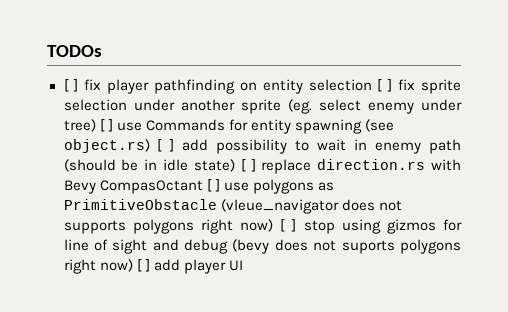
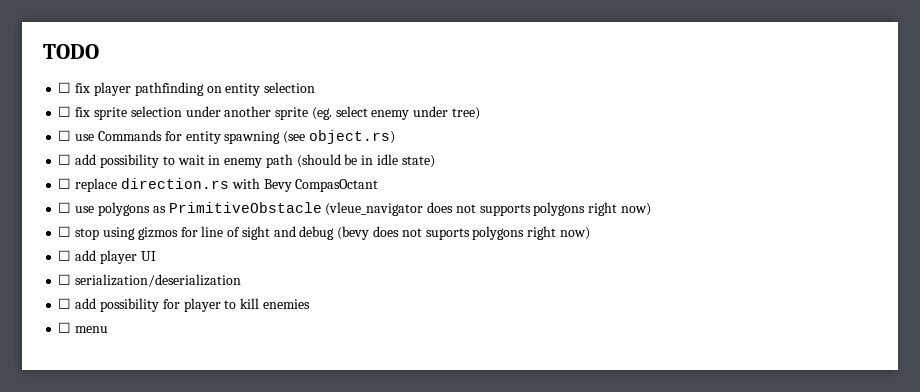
[47,45,102,57] [63,79,79,92] TODOs // [ ] -> [43,44,99,59] [58,82,72,93] TODO // ☐
[377,79,393,92] [ ] -> [58,106,72,117] // ☐
[99,119,113,132] [ ] -> [58,130,72,141] // ☐
[157,139,175,152] [ ] -> [58,154,72,165] // ☐
[240,159,256,172] [ ] -> [58,178,72,189] // ☐
[206,179,220,192] [ ] -> [58,202,72,213] // ☐
[280,219,297,232] [ ] -> [58,226,72,237] // ☐
[136,259,150,272] [ ] -> [58,250,72,261] // ☐
(243, 265) none -> [58,274,242,287] [58,298,310,312] [58,322,109,333] // ☐ serialization/deserialization // ☐ add possibility for player to kill enemies // ☐ menu

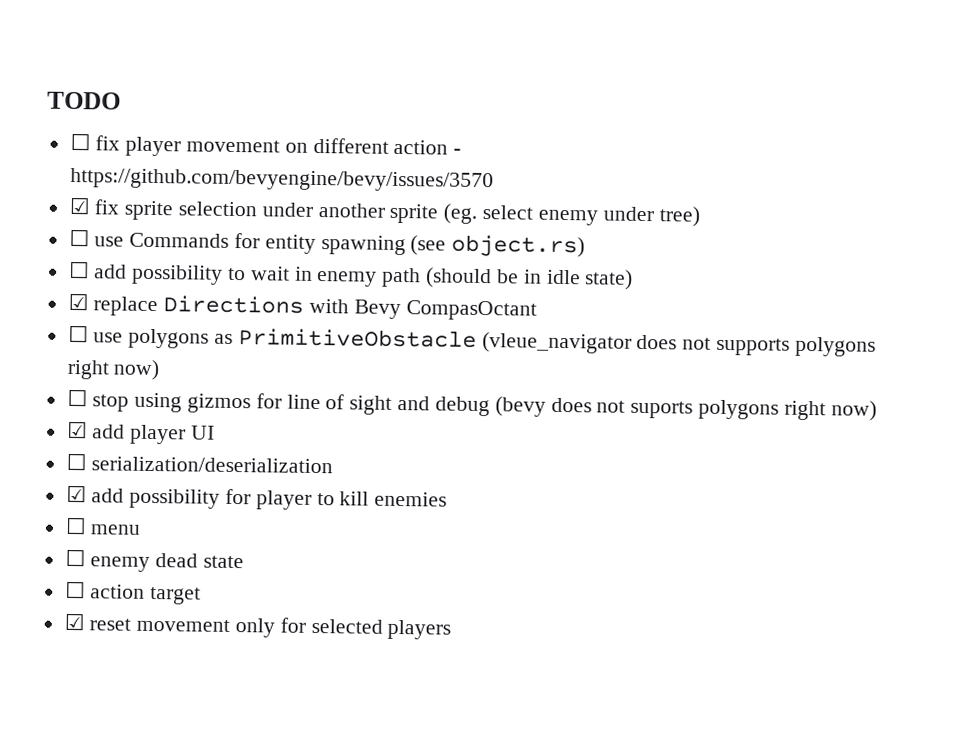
[134,82,316,96] [58,106,72,117] pathfinding on entity selection // ☐ -> [186,137,462,155] [69,167,494,193] [68,196,91,215] movement on different action - https://github.com/bevyengine/bevy/issues/3570 // ☑
[58,178,229,192] ☐ replace direction.rs -> [67,292,305,317] ☑ replace Directions
[58,250,72,261] ☐ -> [66,420,88,439] ☑
[58,298,72,309] ☐ -> [65,484,87,503] ☑
(109, 329) none -> [64,548,245,572] [64,580,202,605] [63,612,452,640] // ☐ enemy dead state // ☐ action target // ☑ reset movement only for selected players

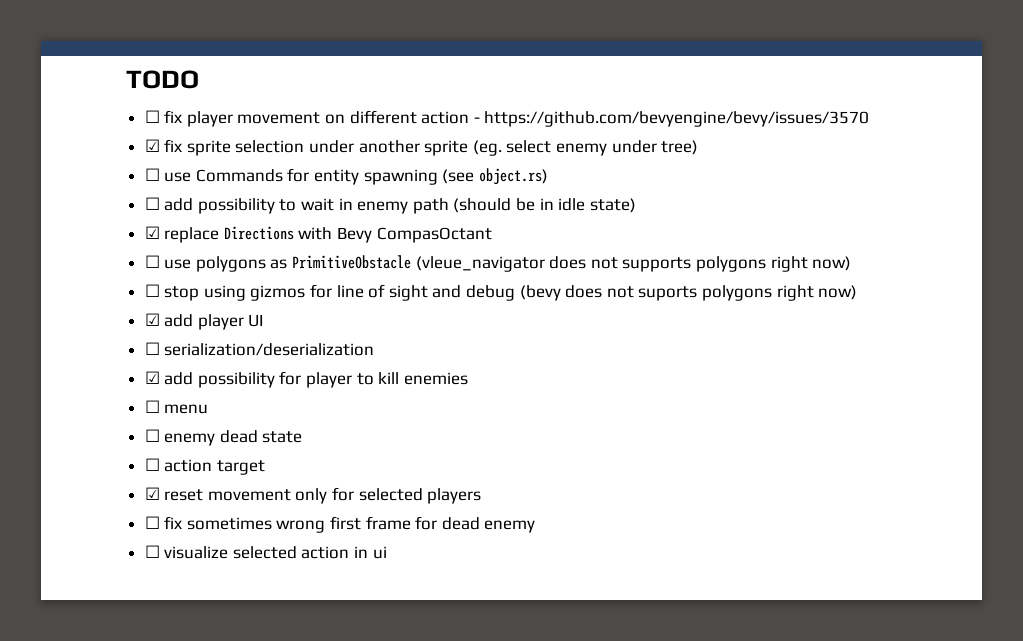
(452, 629) none -> [144,516,536,533] [144,545,387,559] // ☐ fix sometimes wrong first frame for dead enemy // ☐ visualize selected action in ui

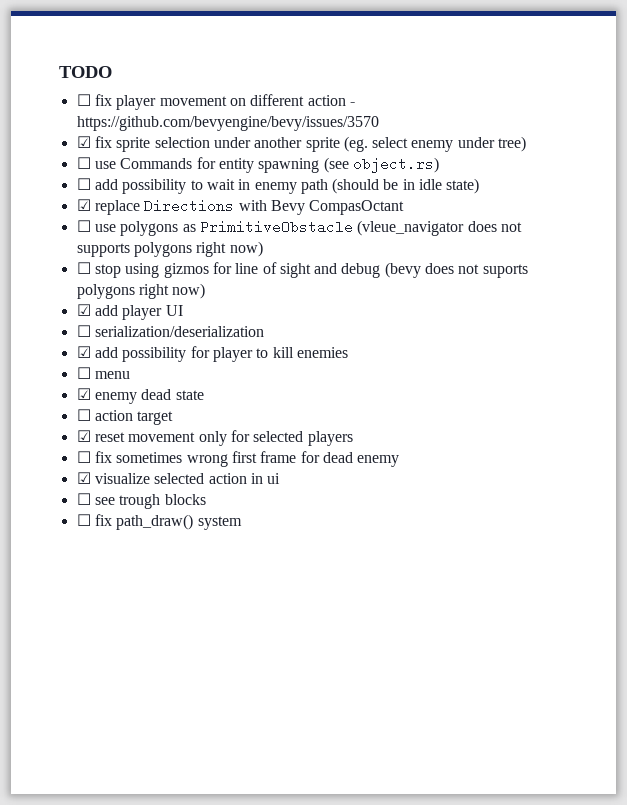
[144,429,160,442] ☐ -> [76,388,91,400] ☑
[144,545,160,558] ☐ -> [76,472,91,484] ☑
(387, 552) none -> [76,493,206,509] [76,514,242,530] // ☐ see trough blocks // ☐ fix path_draw() system

